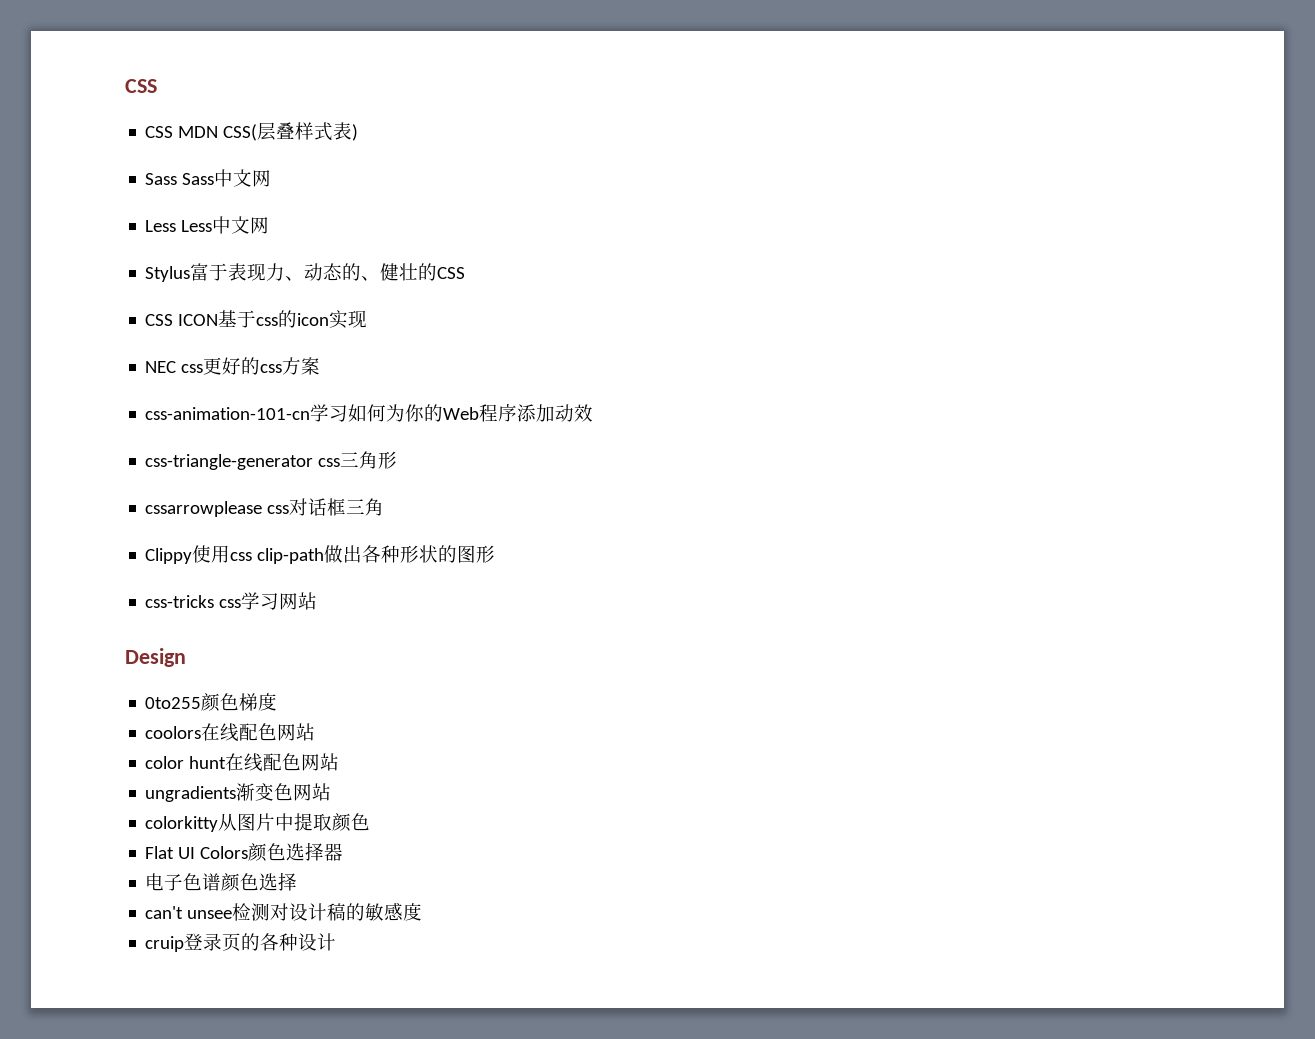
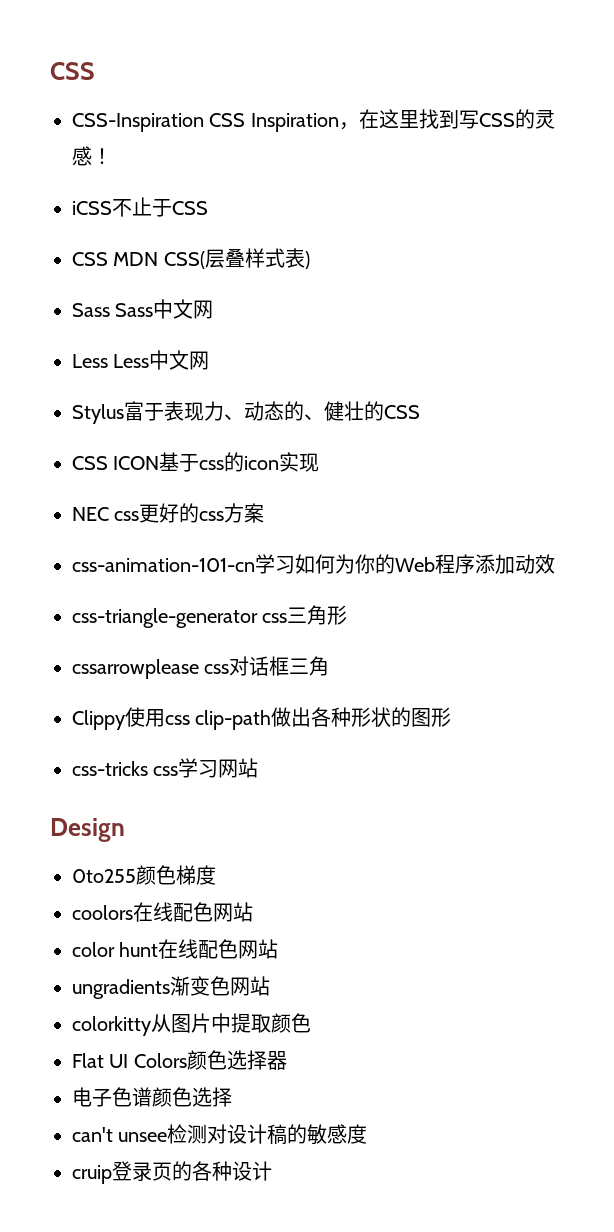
[125,79,157,93] CSS -> [50,62,95,80] [72,109,555,132] [72,146,112,166] [72,197,208,217] CSS // CSS-Inspiration CSS Inspiration，在这里找到写CSS的灵感！ // iCSS不止于CSS

